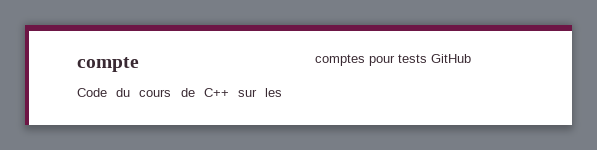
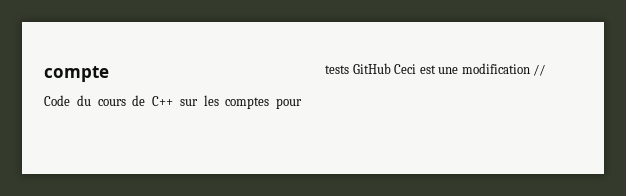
(471, 58) none -> [394,63,546,76] Ceci est une modification //

